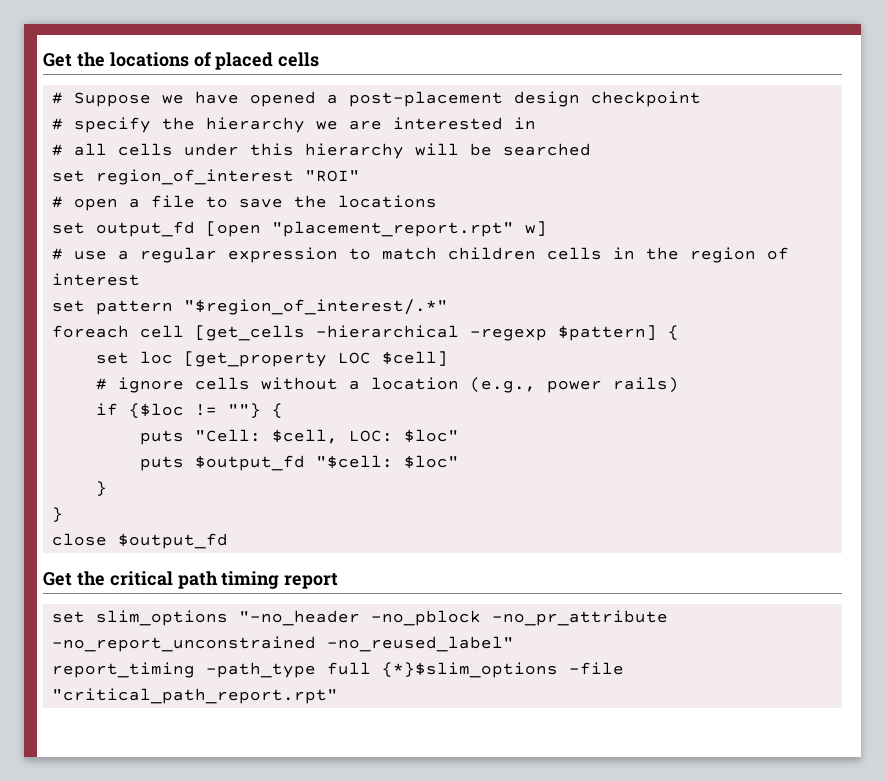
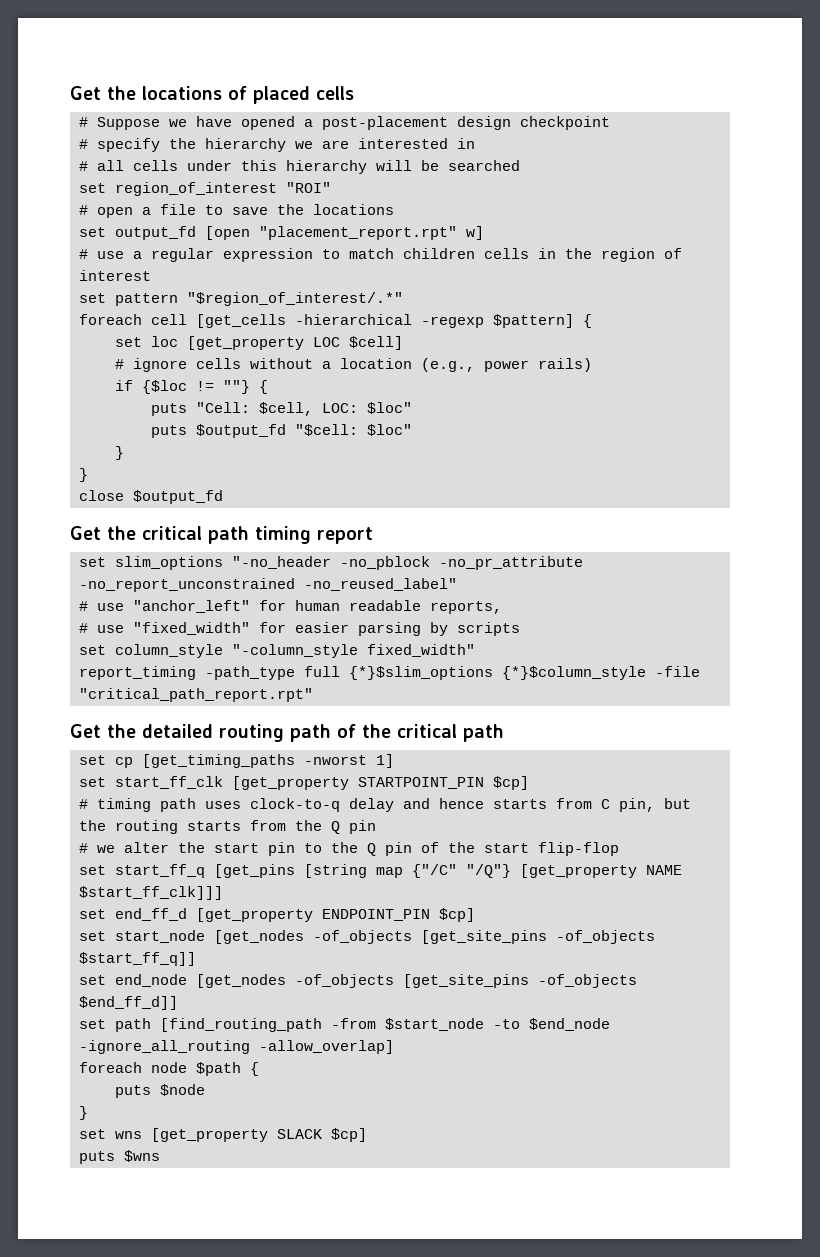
(514, 644) none -> [78,600,502,614] [78,622,520,636] [78,644,475,658] // # use "anchor_left" for human readable reports, // # use "fixed_width" for easier parsing by scripts // set column_style "-column_style fixed_width"
(558, 670) none -> [501,666,646,680] {*}$column_style
(338, 696) none -> [70,724,504,742] [78,754,394,768] [78,776,529,790] [78,798,691,812] [78,820,376,834] [78,842,619,856] [78,864,682,878] [78,886,223,900] [78,908,475,922] [78,930,655,944] [78,952,196,966] [78,974,637,988] [78,996,178,1010] [78,1018,610,1032] [78,1040,394,1054] [78,1062,259,1076] [114,1084,205,1098] [78,1106,88,1120] [78,1128,367,1142] [78,1150,160,1164] // Get the detailed routing path of the critical path // set cp [get_timing_paths -nworst 1] // set start_ff_clk [get_property STARTPOINT_PIN $cp] // # timing path uses clock-to-q delay and hence starts from C pin, but the routing starts from the Q pin // # we alter the start pin to the Q pin of the start flip-flop // set start_ff_q [get_pins [string map {"/C" "/Q"} [get_property NAME $start_ff_clk]]] // set end_ff_d [get_property ENDPOINT_PIN $cp] // set start_node [get_nodes -of_objects [get_site_pins -of_objects $start_ff_q]] // set end_node [get_nodes -of_objects [get_site_pins -of_objects $end_ff_d]] // set path [find_routing_path -from $start_node -to $end_node -ignore_all_routing -allow_overlap] // foreach node $path { // puts $node // } // set wns [get_property SLACK $cp] // puts $wns

